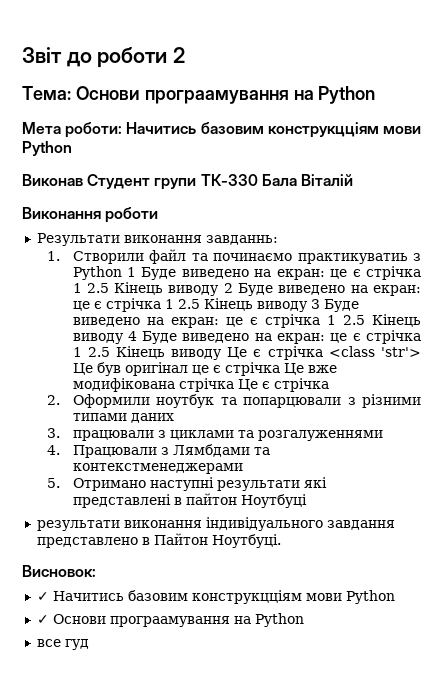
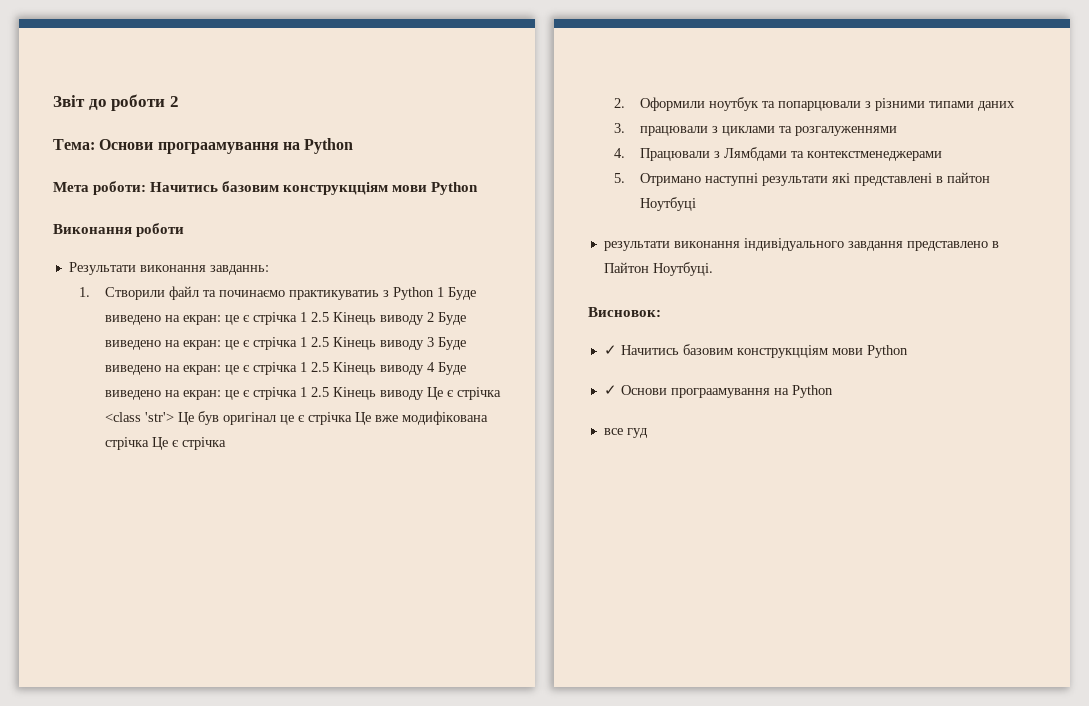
[22,174,353,190] // Виконав Студент групи ТК-330 Бала Віталій -> (479, 188) none

